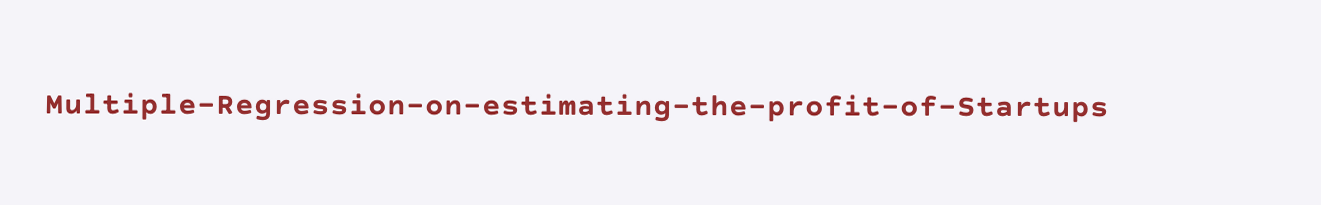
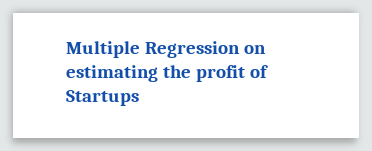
[44,92,1110,124] Multiple-Regression-on-estimating-the-profit-of-Startups -> [66,41,266,58] [66,65,268,82] [66,90,139,106] Multiple Regression on estimating the profit of Startups

